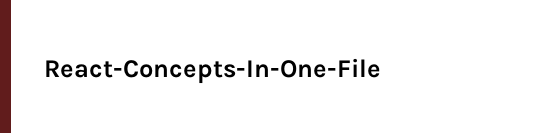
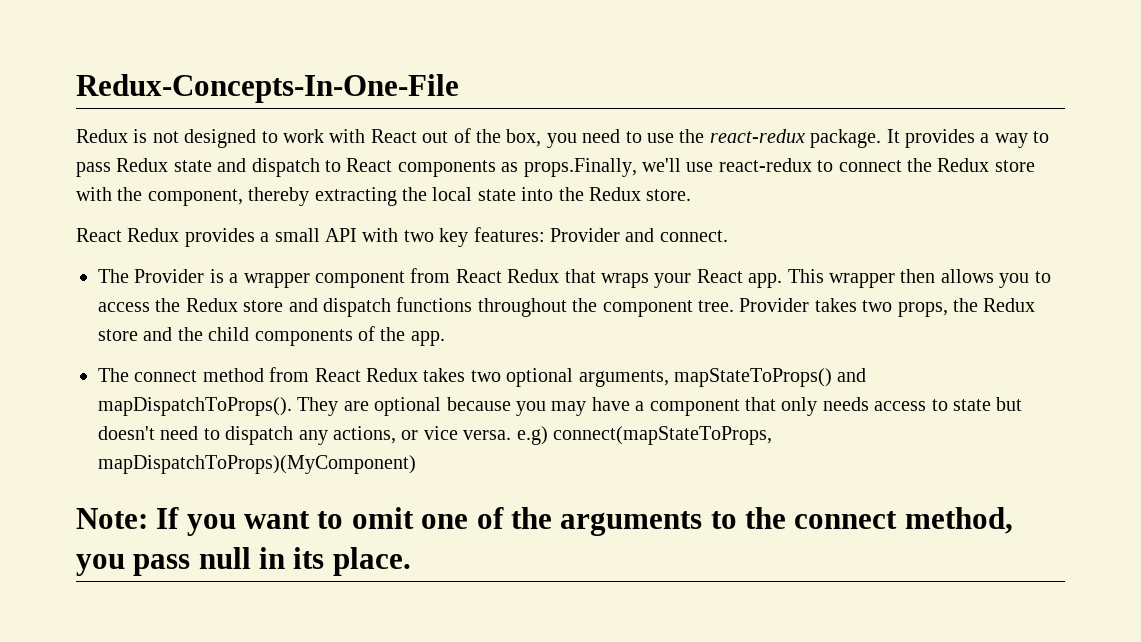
[44,58,381,84] React-Concepts-In-One-File -> [76,74,459,103] [76,128,1050,148] [76,158,1035,177] [76,187,692,206] [76,227,728,247] [98,268,1051,288] [98,297,1036,317] [98,326,445,346] [98,367,867,387] [98,397,1023,416] [98,426,772,445] [98,455,416,474] [76,507,1013,536] [76,547,411,576] Redux-Concepts-In-One-File // Redux is not designed to work with React out of the box, you need to use the react-redux package. It provides a way to pass Redux state and dispatch to React components as props.Finally, we'll use react-redux to connect the Redux store with the component, thereby extracting the local state into the Redux store. // React Redux provides a small API with two key features: Provider and connect. // The Provider is a wrapper component from React Redux that wraps your React app. This wrapper then allows you to access the Redux store and dispatch functions throughout the component tree. Provider takes two props, the Redux store and the child components of the app. // The connect method from React Redux takes two optional arguments, mapStateToProps() and mapDispatchToProps(). They are optional because you may have a component that only needs access to state but doesn't need to dispatch any actions, or vice versa. e.g) connect(mapStateToProps, mapDispatchToProps)(MyComponent) // Note: If you want to omit one of the arguments to the connect method, you pass null in its place.

